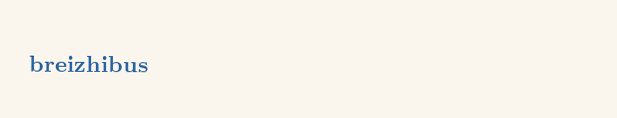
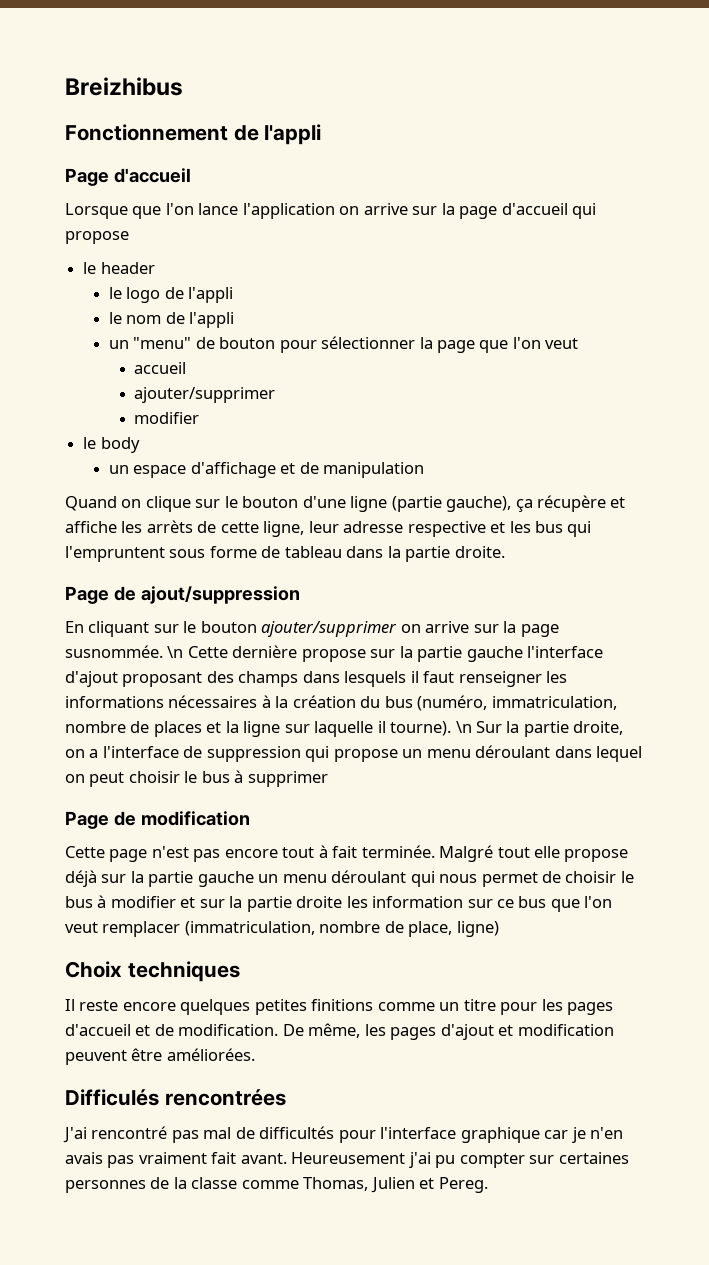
[28,55,149,73] breizhibus -> [65,77,183,96] [65,124,322,145] [65,168,191,186] [65,203,597,219] [65,231,129,244] [83,262,155,274] [108,287,234,303] [108,312,235,328] [108,336,579,353] [134,362,187,374] [134,387,276,403] [134,412,200,424] [83,437,140,453] [108,462,425,478] [65,495,626,512] [65,520,592,537] [65,546,505,562] [65,586,300,604] [65,621,559,637] [65,645,604,662] [65,671,568,687] [65,695,617,711] [65,721,624,737] [65,745,643,762] [65,770,328,787] [65,811,250,829] [65,845,629,862] [65,870,634,887] [65,895,613,912] [65,921,499,937] [65,961,240,982] [65,999,614,1015] [65,1023,614,1040] [65,1048,255,1065] [65,1089,286,1106] [63,1126,624,1143] [65,1152,629,1168] [65,1177,488,1193] Breizhibus // Fonctionnement de l'appli // Page d'accueil // Lorsque que l'on lance l'application on arrive sur la page d'accueil qui propose // le header // le logo de l'appli // le nom de l'appli // un "menu" de bouton pour sélectionner la page que l'on veut // accueil // ajouter/supprimer // modifier // le body // un espace d'affichage et de manipulation // Quand on clique sur le bouton d'une ligne (partie gauche), ça récupère et affiche les arrèts de cette ligne, leur adresse respective et les bus qui l'empruntent sous forme de tableau dans la partie droite. // Page de ajout/suppression // En cliquant sur le bouton ajouter/supprimer on arrive sur la page susnommée. \n Cette dernière propose sur la partie gauche l'interface d'ajout proposant des champs dans lesquels il faut renseigner les informations nécessaires à la création du bus (numéro, immatriculation, nombre de places et la ligne sur laquelle il tourne). \n Sur la partie droite, on a l'interface de suppression qui propose un menu déroulant dans lequel on peut choisir le bus à supprimer // Page de modification // Cette page n'est pas encore tout à fait terminée. Malgré tout elle propose déjà sur la partie gauche un menu déroulant qui nous permet de choisir le bus à modifier et sur la partie droite les information sur ce bus que l'on veut remplacer (immatriculation, nombre de place, ligne) // Choix techniques // Il reste encore quelques petites finitions comme un titre pour les pages d'accueil et de modification. De même, les pages d'ajout et modification peuvent être améliorées. // Difficulés rencontrées // J'ai rencontré pas mal de difficultés pour l'interface graphique car je n'en avais pas vraiment fait avant. Heureusement j'ai pu compter sur certaines personnes de la classe comme Thomas, Julien et Pereg.

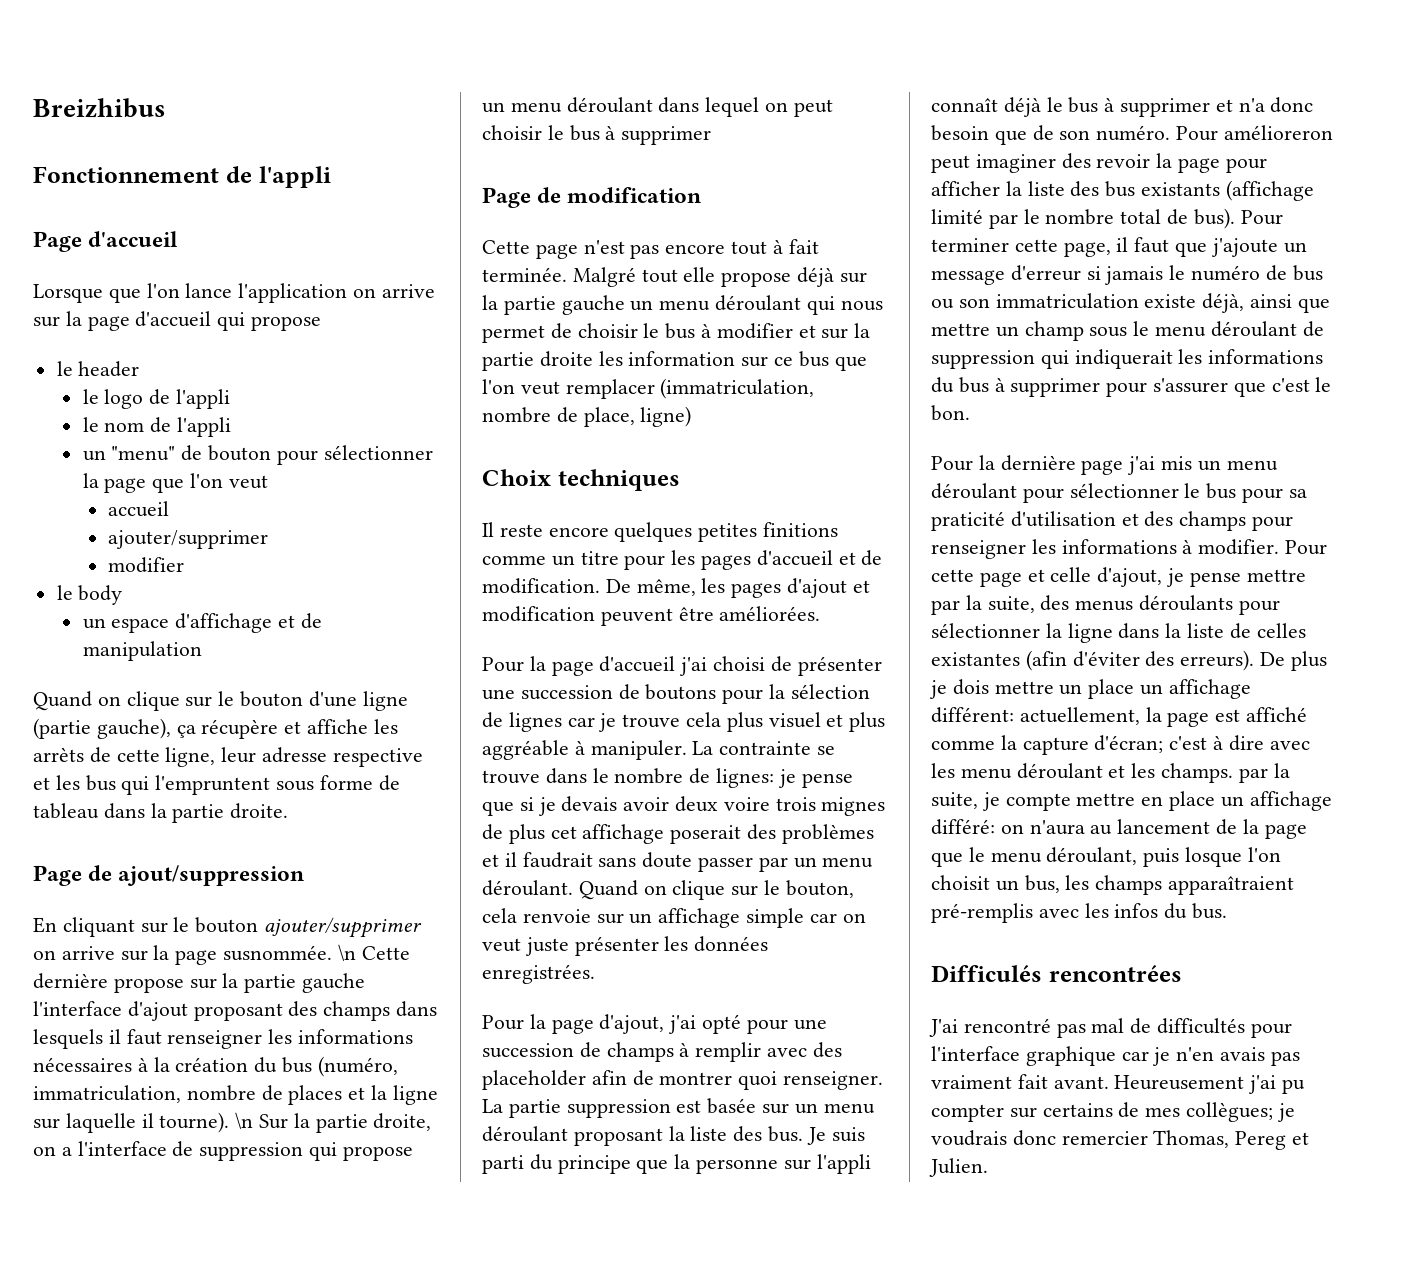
(255, 1054) none -> [482,656,882,676] [482,684,870,704] [482,712,886,732] [482,740,836,760] [482,768,853,788] [482,796,886,816] [482,824,874,844] [482,852,874,872] [482,880,854,900] [482,908,866,928] [482,936,769,956] [482,964,595,984] [482,1014,827,1034] [482,1042,842,1062] [482,1070,884,1090] [482,1098,875,1118] [482,1126,865,1146] [482,1154,871,1174] [931,97,1314,117] [931,125,1333,145] [931,153,1267,173] [931,180,1314,201] [931,208,1283,229] [931,237,1307,257] [931,265,1323,285] [931,293,1330,313] [931,321,1324,341] [931,349,1324,369] [931,377,1332,397] [931,405,970,421] [931,455,1278,475] [931,483,1307,503] [931,511,1294,531] [931,539,1328,559] [931,567,1306,587] [931,595,1280,615] [931,623,1306,643] [931,650,1327,671] [929,679,1251,699] [931,707,1308,727] [931,735,1310,755] [931,763,1290,783] [931,791,1332,811] [931,819,1307,839] [931,847,1281,867] [931,875,1295,895] [931,903,1228,923] // Pour la page d'accueil j'ai choisi de présenter une succession de boutons pour la sélection de lignes car je trouve cela plus visuel et plus aggréable à manipuler. La contrainte se trouve dans le nombre de lignes: je pense que si je devais avoir deux voire trois mignes de plus cet affichage poserait des problèmes et il faudrait sans doute passer par un menu déroulant. Quand on clique sur le bouton, cela renvoie sur un affichage simple car on veut juste présenter les données enregistrées. // Pour la page d'ajout, j'ai opté pour une succession de champs à remplir avec des placeholder afin de montrer quoi renseigner. La partie suppression est basée sur un menu déroulant proposant la liste des bus. Je suis parti du principe que la personne sur l'appli connaît déjà le bus à supprimer et n'a donc besoin que de son numéro. Pour amélioreron peut imaginer des revoir la page pour afficher la liste des bus existants (affichage limité par le nombre total de bus). Pour terminer cette page, il faut que j'ajoute un message d'erreur si jamais le numéro de bus ou son immatriculation existe déjà, ainsi que mettre un champ sous le menu déroulant de suppression qui indiquerait les informations du bus à supprimer pour s'assurer que c'est le bon. // Pour la dernière page j'ai mis un menu déroulant pour sélectionner le bus pour sa praticité d'utilisation et des champs pour renseigner les informations à modifier. Pour cette page et celle d'ajout, je pense mettre par la suite, des menus déroulants pour sélectionner la ligne dans la liste de celles existantes (afin d'éviter des erreurs). De plus je dois mettre un place un affichage différent: actuellement, la page est affiché comme la capture d'écran; c'est à dire avec les menu déroulant et les champs. par la suite, je compte mettre en place un affichage différé: on n'aura au lancement de la page que le menu déroulant, puis losque l'on choisit un bus, les champs apparaîtraient pré-remplis avec les infos du bus.
[558,1152,629,1164] [65,1177,488,1193] certaines personnes de la classe comme Thomas, Julien et Pereg. -> [1042,1102,1295,1122] [931,1130,1310,1150] [929,1158,988,1177] certains de mes collègues; je voudrais donc remercier Thomas, Pereg et Julien.

